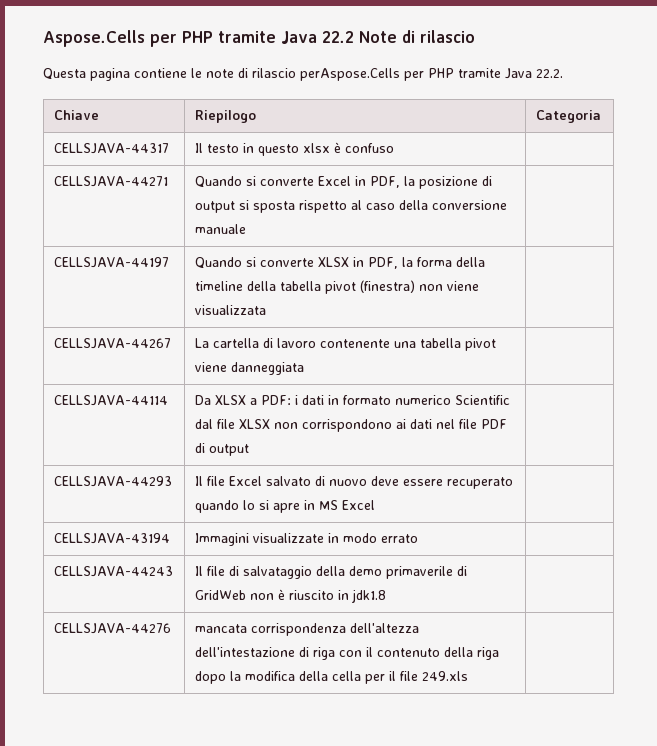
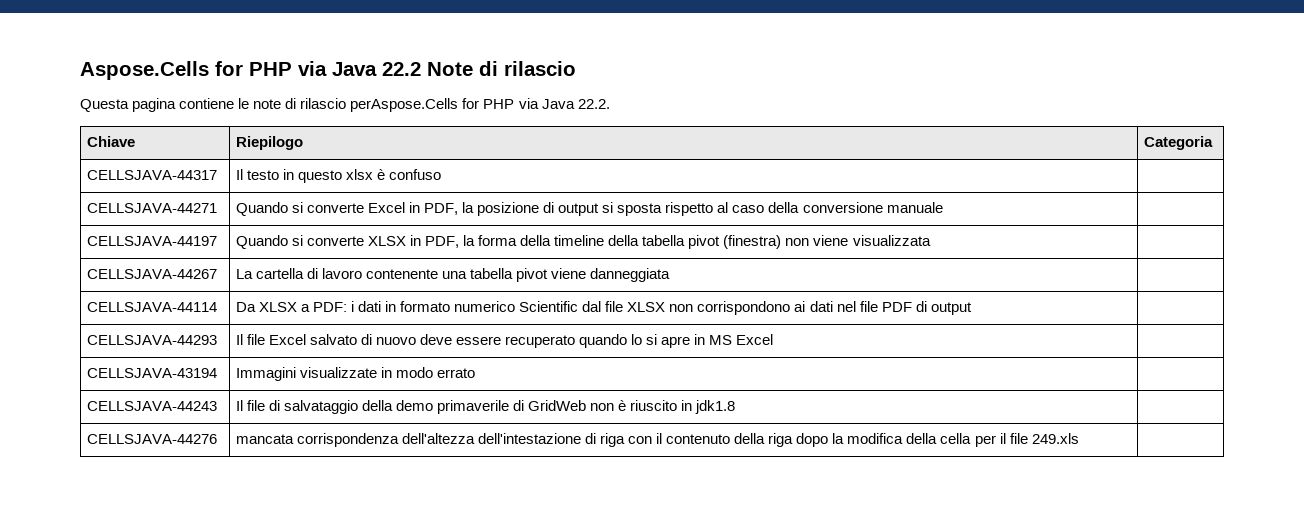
[150,31,276,47] per PHP tramite -> [215,61,327,76] for PHP via
[404,68,501,81] per PHP tramite -> [462,98,539,109] for PHP via

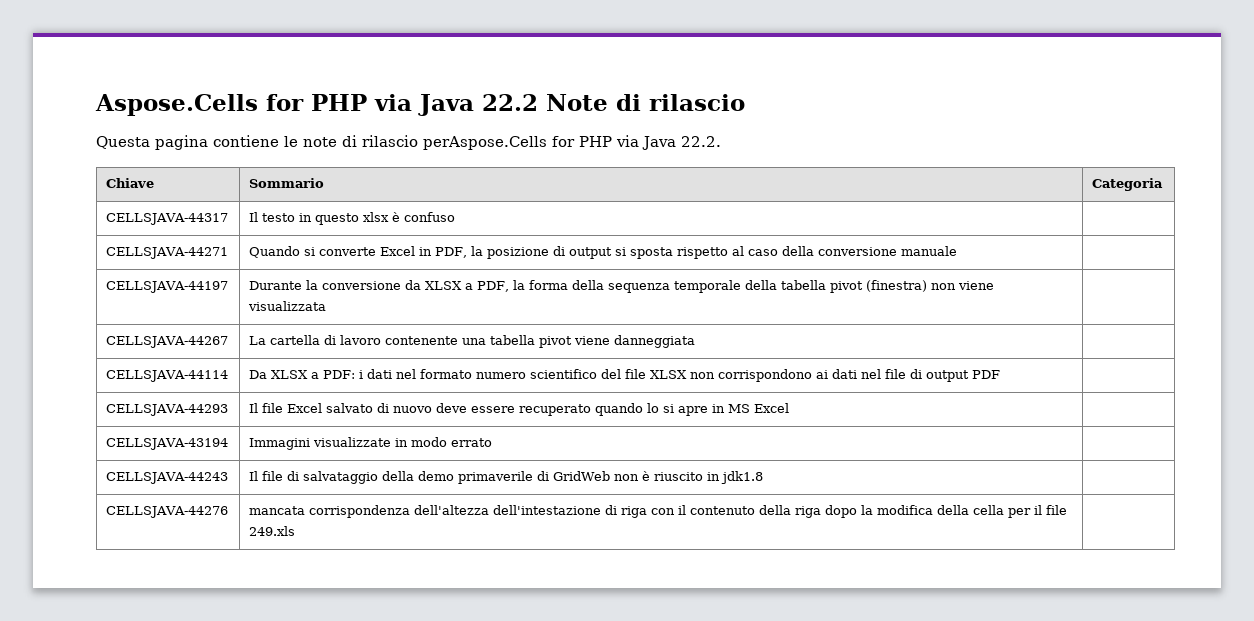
[235,136,303,150] Riepilogo -> [249,178,325,188] Sommario
[235,235,421,249] Quando si converte XLSX in -> [249,280,474,290] Durante la conversione da XLSX a
[554,235,605,246] timeline -> [608,280,742,293] sequenza temporale
[385,301,602,312] in formato numerico Scientific dal -> [396,369,622,379] nel formato numero scientifico del
[881,301,972,315] PDF di output -> [910,369,1001,382] di output PDF

